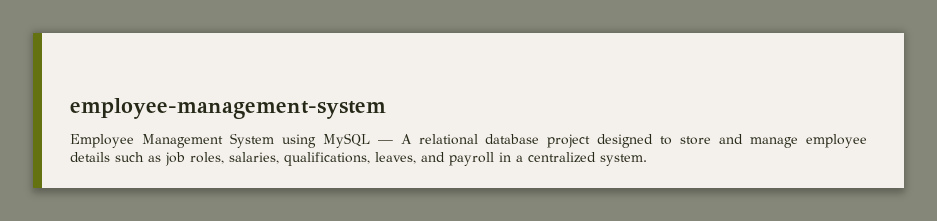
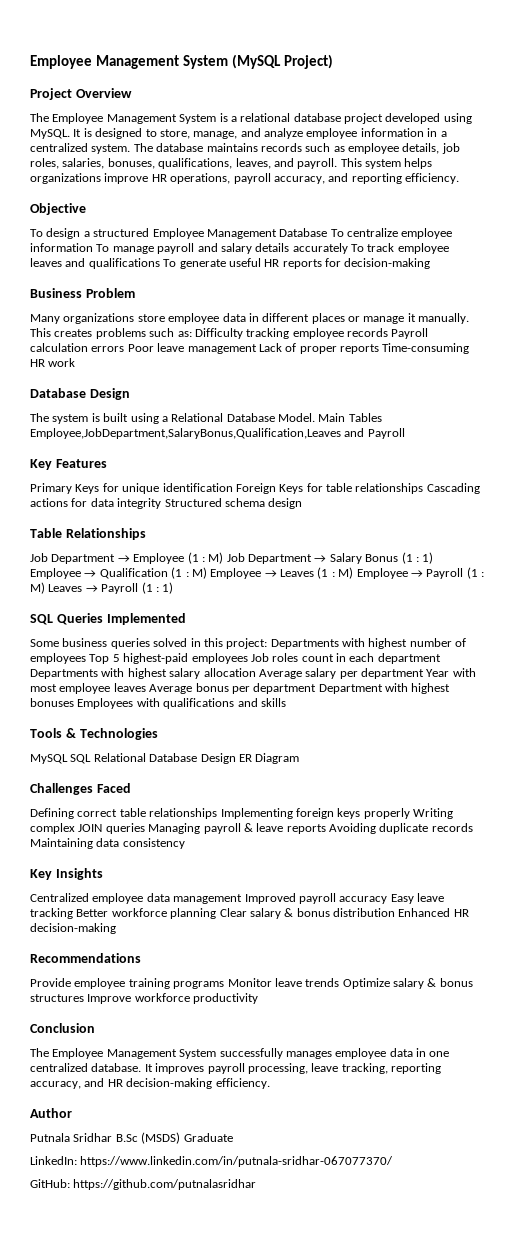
[70,98,386,119] [70,133,867,148] [70,152,647,166] employee-management-system // Employee Management System using MySQL — A relational database project designed to store and manage employee details such as job roles, salaries, qualifications, leaves, and payroll in a centralized system. -> [30,54,333,69] [30,88,132,100] [30,113,472,124] [30,128,447,139] [30,143,460,154] [30,158,433,169] [30,173,459,184] [30,203,86,215] [30,228,453,239] [30,243,449,254] [30,258,431,269] [30,288,135,298] [30,313,470,324] [30,328,429,339] [30,343,470,354] [30,358,76,367] [30,388,130,400] [30,413,382,424] [30,428,405,439] [30,459,107,470] [30,483,480,494] [30,498,303,509] [30,528,146,540] [30,552,434,564] [30,567,484,579] [30,582,174,594] [30,613,186,625] [30,638,467,649] [30,653,441,664] [30,668,476,679] [30,683,451,694] [30,698,286,709] [30,728,158,740] [30,753,300,764] [30,783,131,795] [30,808,453,819] [30,823,473,834] [30,838,185,849] [30,868,103,880] [30,893,444,904] [30,908,469,919] [30,923,116,934] [30,953,141,963] [30,978,473,989] [30,993,259,1004] [30,1023,95,1033] [30,1048,450,1059] [30,1063,441,1074] [30,1078,270,1089] [30,1108,72,1118] [30,1132,233,1144] [30,1156,394,1167] [30,1179,257,1190] Employee Management System (MySQL Project) // Project Overview // The Employee Management System is a relational database project developed using MySQL. It is designed to store, manage, and analyze employee information in a centralized system. The database maintains records such as employee details, job roles, salaries, bonuses, qualifications, leaves, and payroll. This system helps organizations improve HR operations, payroll accuracy, and reporting efficiency. // Objective // To design a structured Employee Management Database To centralize employee information To manage payroll and salary details accurately To track employee leaves and qualifications To generate useful HR reports for decision-making // Business Problem // Many organizations store employee data in different places or manage it manually. This creates problems such as: Difficulty tracking employee records Payroll calculation errors Poor leave management Lack of proper reports Time-consuming HR work // Database Design // The system is built using a Relational Database Model. Main Tables Employee,JobDepartment,SalaryBonus,Qualification,Leaves and Payroll // Key Features // Primary Keys for unique identification Foreign Keys for table relationships Cascading actions for data integrity Structured schema design // Table Relationships // Job Department → Employee (1 : M) Job Department → Salary Bonus (1 : 1) Employee → Qualification (1 : M) Employee → Leaves (1 : M) Employee → Payroll (1 : M) Leaves → Payroll (1 : 1) // SQL Queries Implemented // Some business queries solved in this project: Departments with highest number of employees Top 5 highest-paid employees Job roles count in each department Departments with highest salary allocation Average salary per department Year with most employee leaves Average bonus per department Department with highest bonuses Employees with qualifications and skills // Tools & Technologies // MySQL SQL Relational Database Design ER Diagram // Challenges Faced // Defining correct table relationships Implementing foreign keys properly Writing complex JOIN queries Managing payroll & leave reports Avoiding duplicate records Maintaining data consistency // Key Insights // Centralized employee data management Improved payroll accuracy Easy leave tracking Better workforce planning Clear salary & bonus distribution Enhanced HR decision-making // Recommendations // Provide employee training programs Monitor leave trends Optimize salary & bonus structures Improve workforce productivity // Conclusion // The Employee Management System successfully manages employee data in one centralized database. It improves payroll processing, leave tracking, reporting accuracy, and HR decision-making efficiency. // Author // Putnala Sridhar B.Sc (MSDS) Graduate // LinkedIn: https://www.linkedin.com/in/putnala-sridhar-067077370/ // GitHub: https://github.com/putnalasridhar

